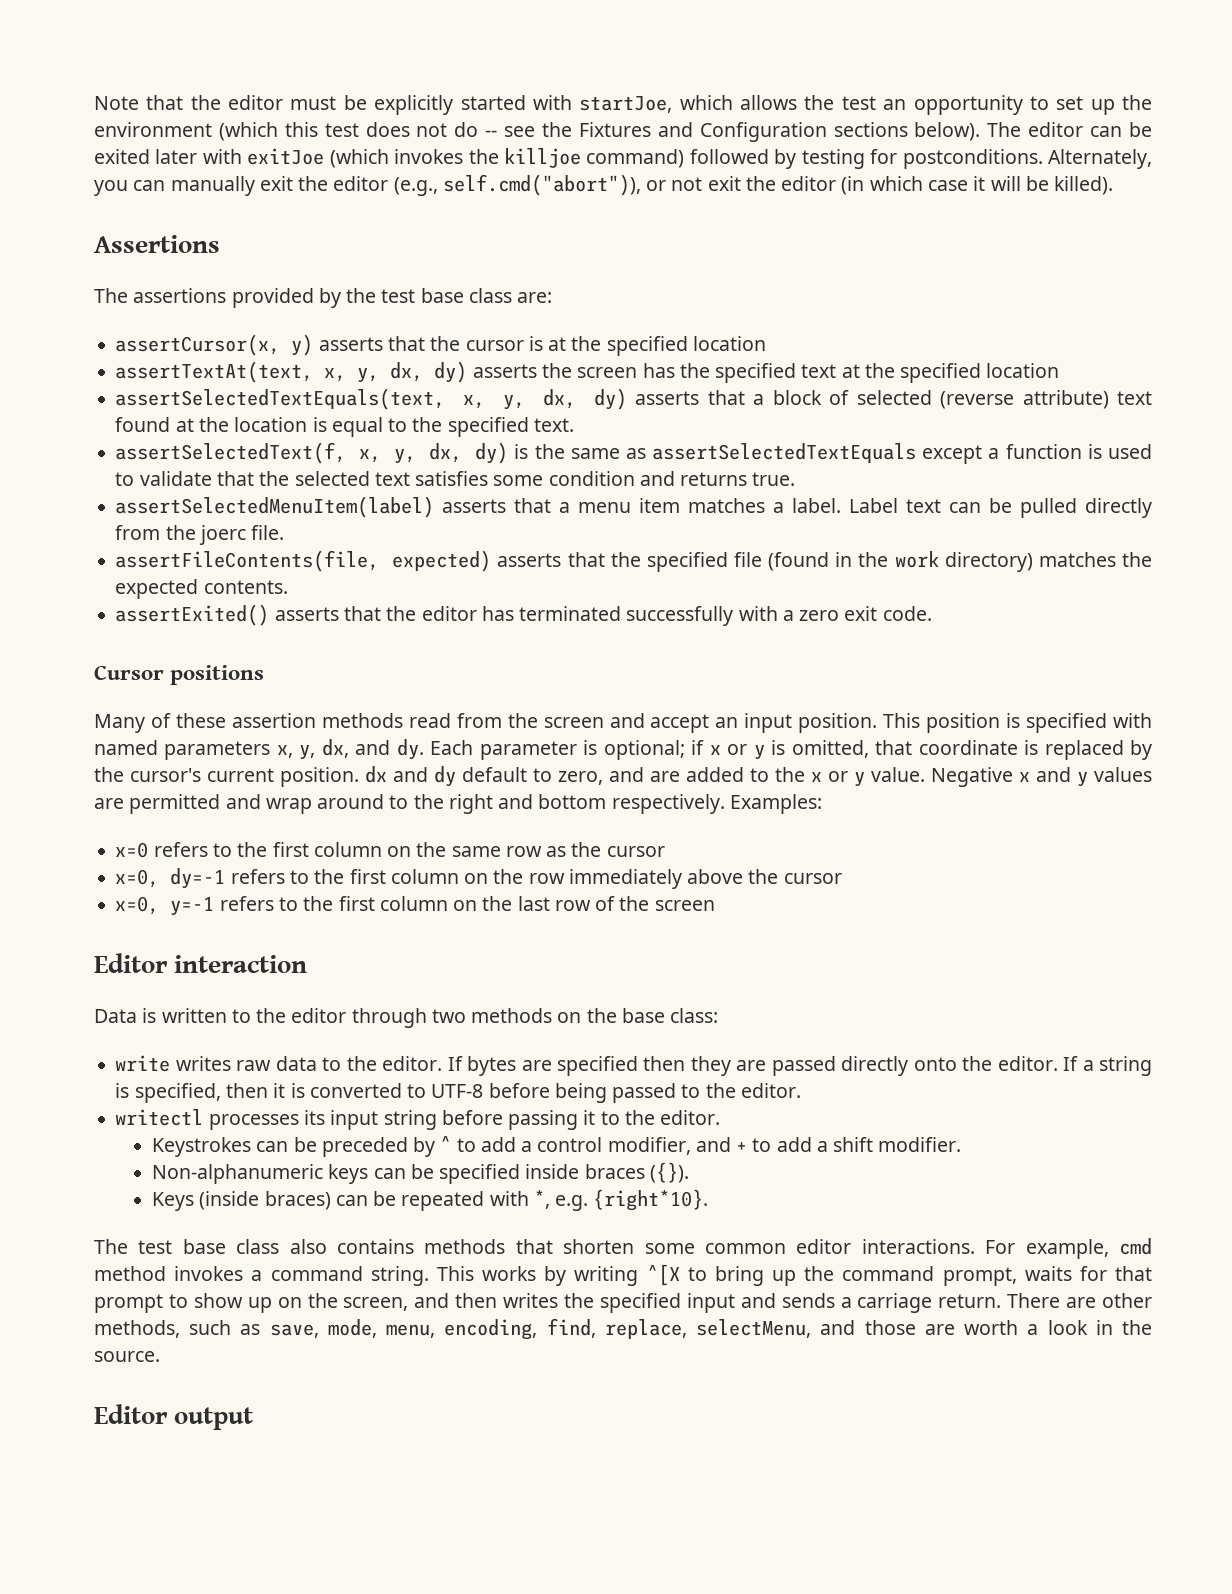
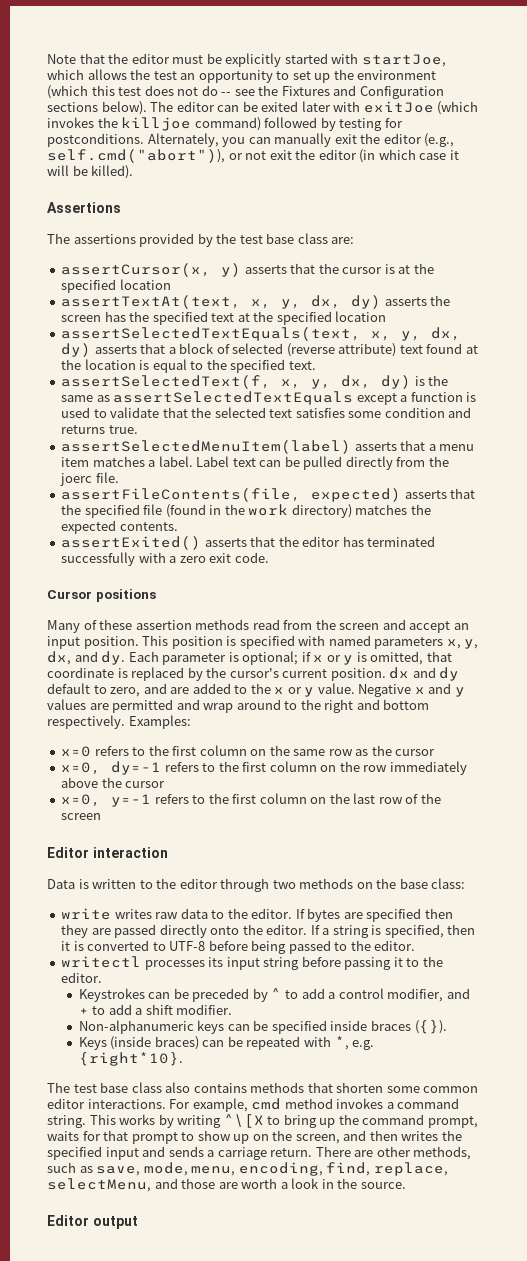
[646,1264,680,1286] ^[X -> [223,1114,264,1128] ^\[X

